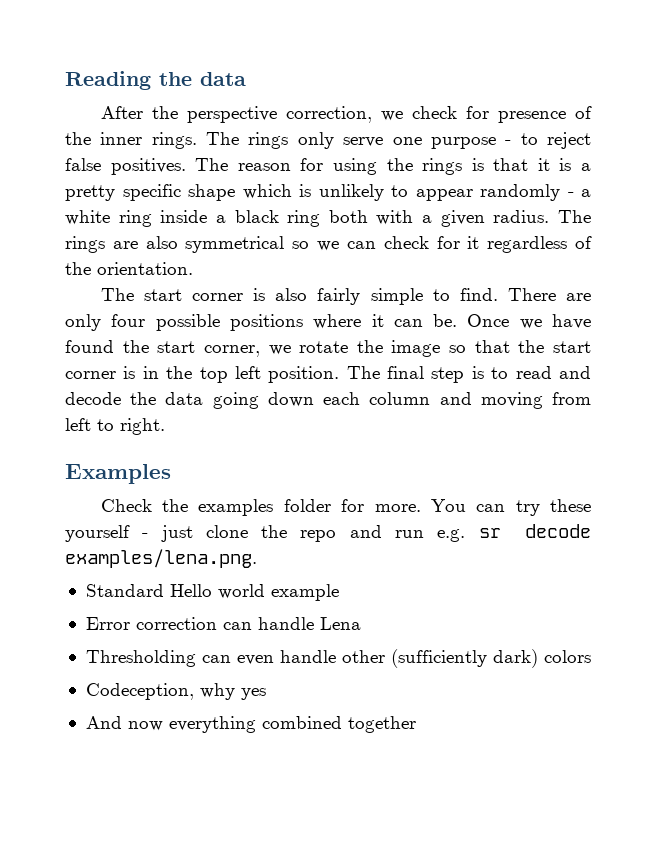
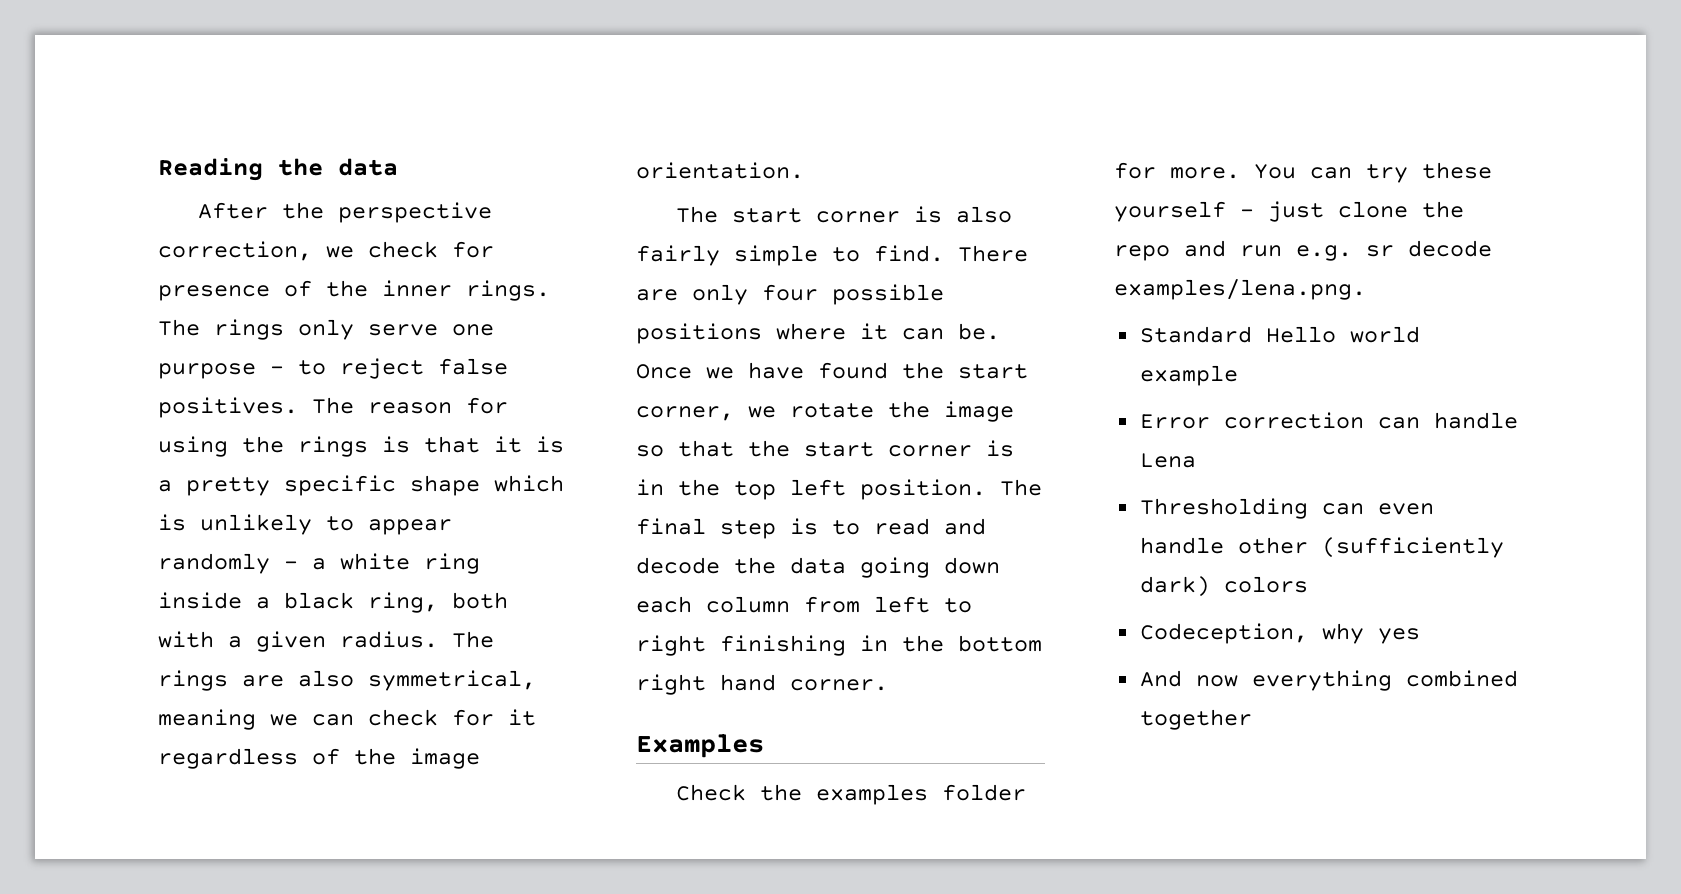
[287,210,321,227] ring -> [368,592,438,613] ring,
[185,236,310,253] symmetrical so -> [368,670,536,691] [158,709,256,730] symmetrical, meaning
(91, 268) none -> [410,748,480,769] image
[439,392,543,409] and moving -> (790, 604) none
[120,418,165,435] right. -> [636,635,1042,656] [636,674,888,695] right finishing in the bottom right hand corner.

